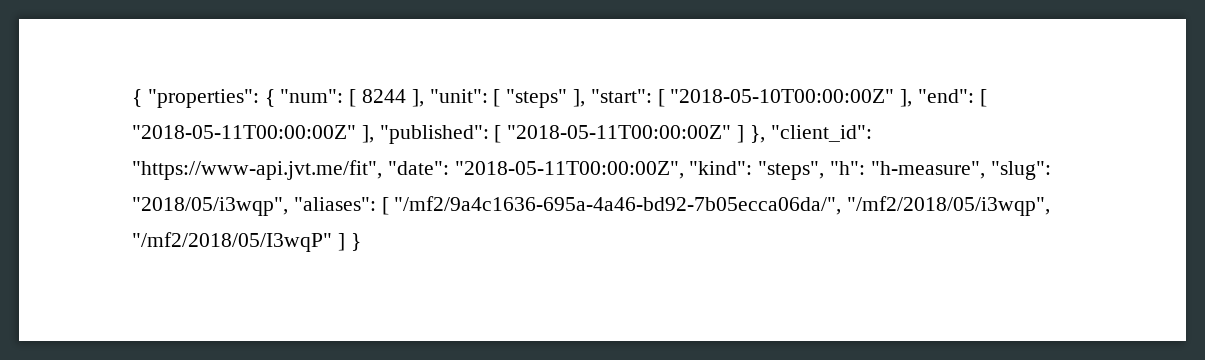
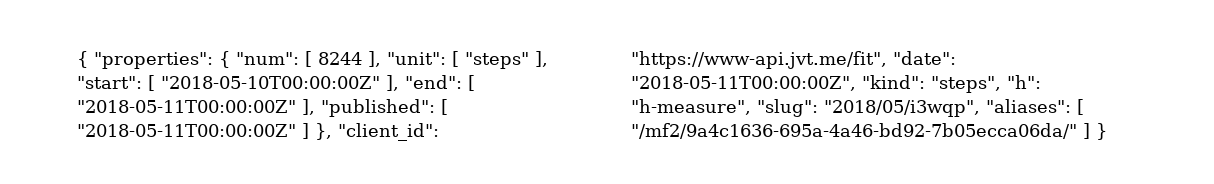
[394,196,1051,216] [132,232,332,252] "/mf2/9a4c1636-695a-4a46-bd92-7b05ecca06da/", "/mf2/2018/05/i3wqp", "/mf2/2018/05/I3wqP" -> [631,123,1077,139] "/mf2/9a4c1636-695a-4a46-bd92-7b05ecca06da/"

